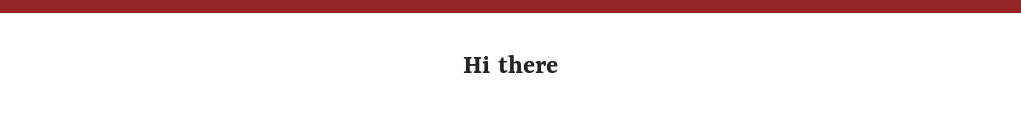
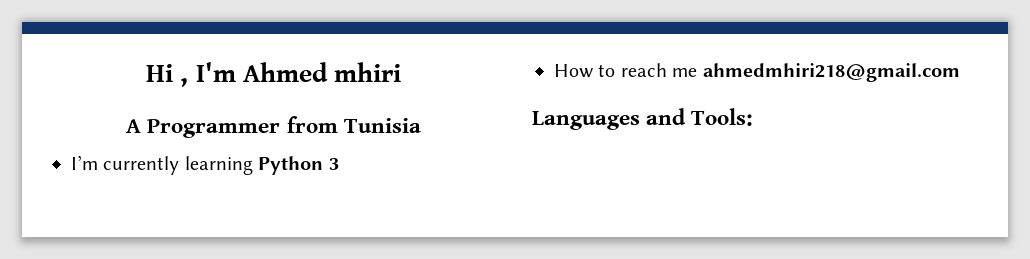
[497,55,558,73] there -> [180,62,401,87] [126,116,421,138] [71,155,339,175] [554,63,960,82] [532,108,754,130] , I'm Ahmed mhiri // A Programmer from Tunisia // I’m currently learning Python 3 // How to reach me ahmedmhiri218@gmail.com // Languages and Tools:

